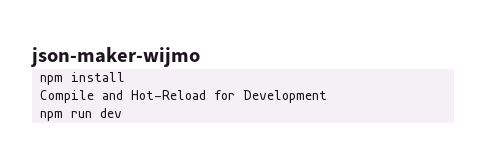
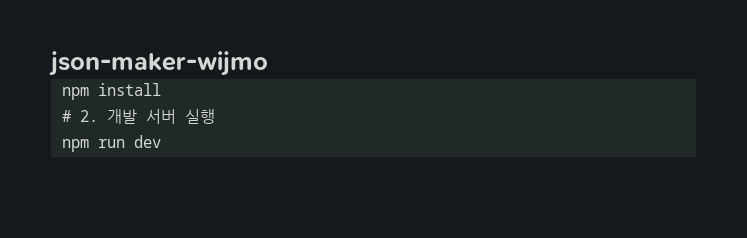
[40,90,328,103] Compile and Hot-Reload for Development -> [61,109,215,124] # 2. 개발 서버 실행

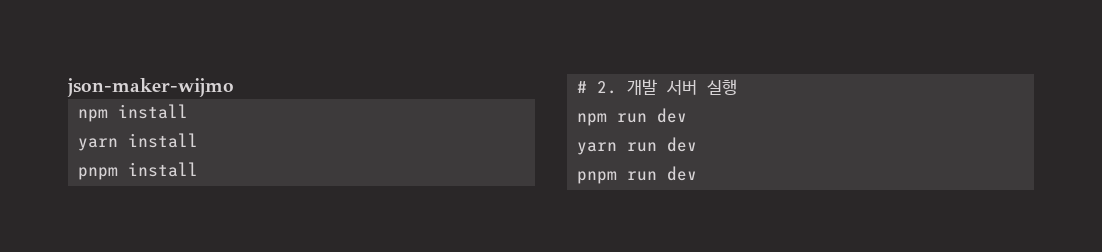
(161, 89) none -> [78,133,199,151] [78,162,199,180] // yarn install // pnpm install
(161, 141) none -> [577,137,698,155] [577,166,698,184] // yarn run dev // pnpm run dev

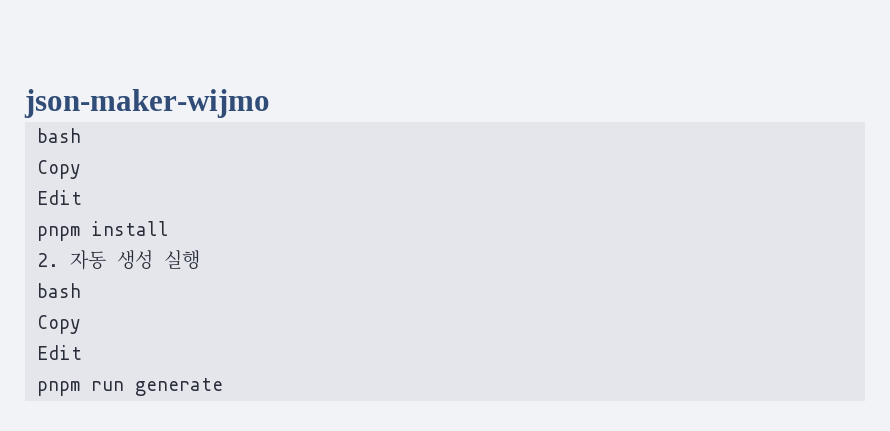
[78,104,189,122] [78,133,199,151] [78,162,199,180] [577,79,738,95] [577,108,688,126] [577,137,698,155] npm install // yarn install // pnpm install // # 2. 개발 서버 실행 // npm run dev // yarn run dev -> [37,128,81,143] [37,160,81,179] [37,190,82,205] [37,221,169,241] [37,250,200,270] [37,283,81,298] [37,315,81,334] [37,345,82,360] bash // Copy // Edit // pnpm install // 2. 자동 생성 실행 // bash // Copy // Edit
[667,166,698,181] dev -> [135,378,223,396] generate

